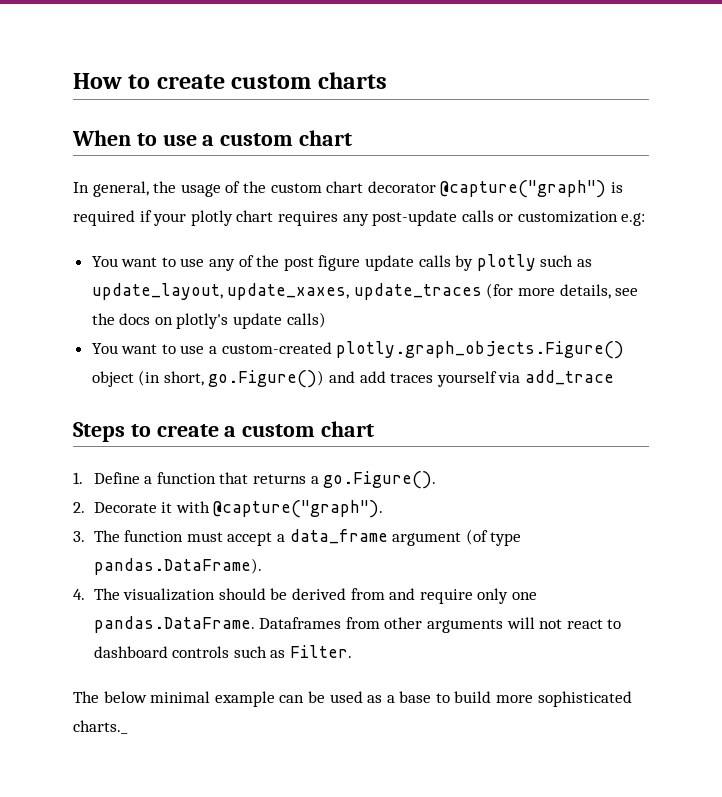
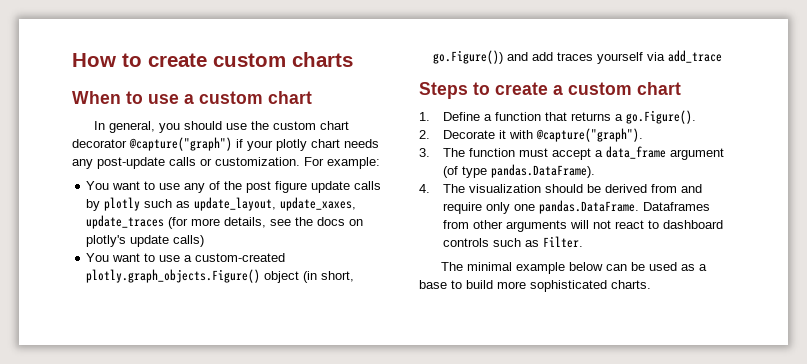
[153,181,241,197] the usage of -> [158,121,247,133] you should use
[610,182,623,193] [73,210,135,226] is required -> (232, 144) none
[277,211,338,226] requires -> [344,139,379,148] needs
[517,211,646,226] customization e.g: -> [215,157,380,169] customization. For example:
[103,691,147,703] below -> (463, 266) none
(275, 699) none -> [568,262,603,271] below
[73,720,128,734] charts._ -> [611,280,651,289] charts.

